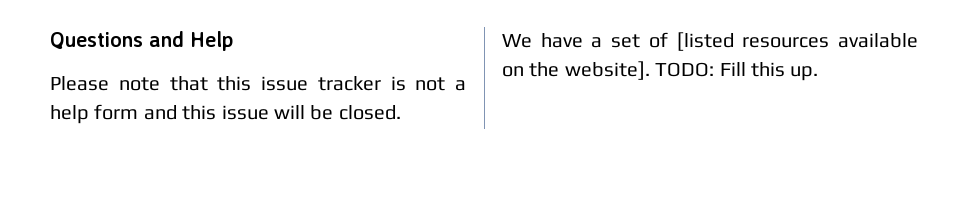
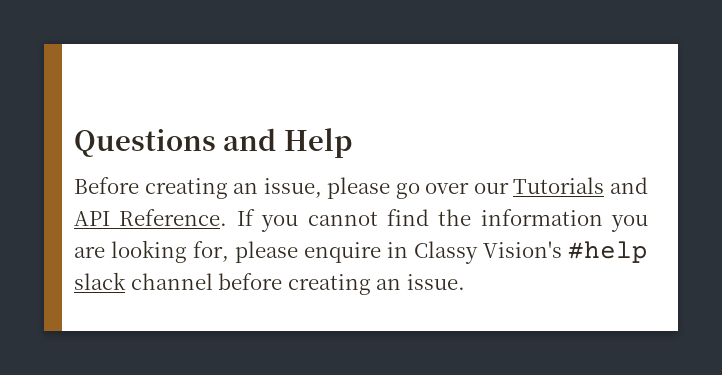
[50,76,466,91] [50,104,401,124] [502,32,918,51] [502,61,819,81] Please note that this issue tracker is not a help form and this issue will be closed. // We have a set of [listed resources available on the website]. TODO: Fill this up. -> [74,177,648,199] [74,209,648,232] [74,240,648,264] [74,272,465,295] Before creating an issue, please go over our Tutorials and API Reference. If you cannot find the information you are looking for, please enquire in Classy Vision's #help slack channel before creating an issue.

